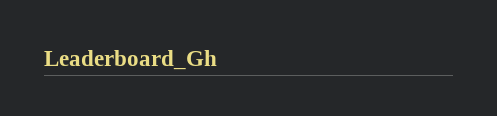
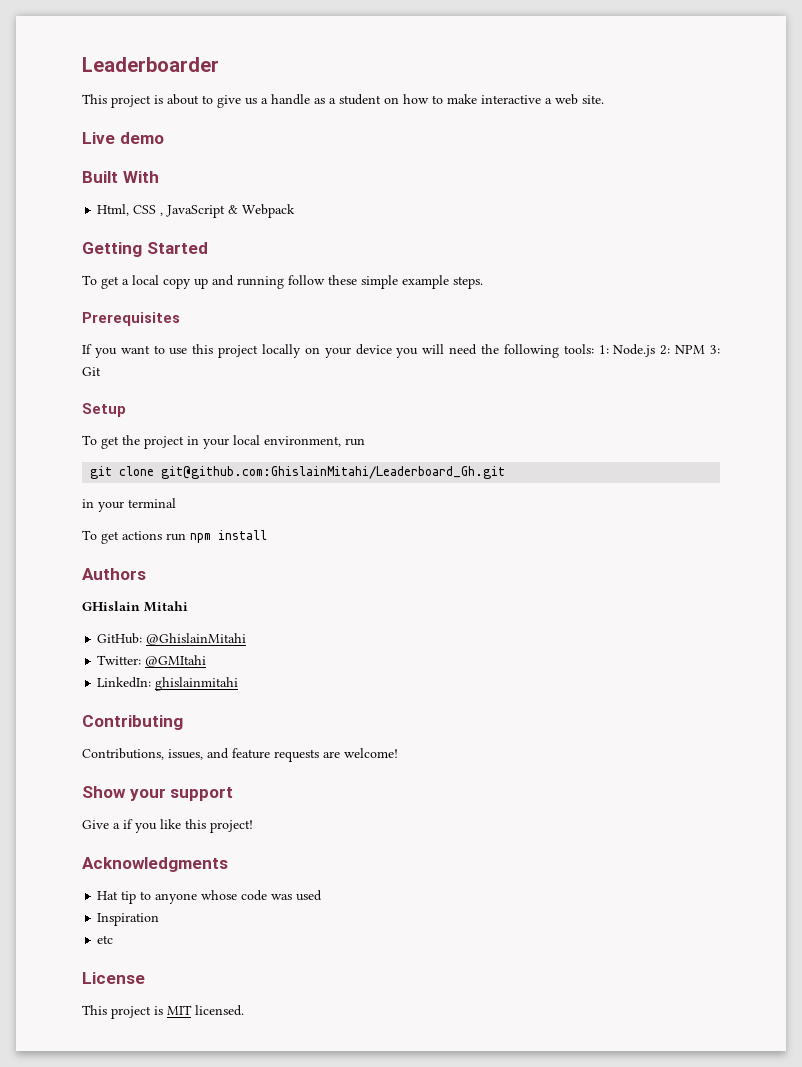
[44,50,217,70] Leaderboard_Gh -> [82,57,219,72] [82,94,604,108] [82,132,164,144] [82,171,159,183] [97,204,296,218] [82,242,208,257] [82,275,483,289] [82,312,180,326] [82,344,720,358] [82,367,101,376] [82,403,126,417] [82,435,365,449] [90,466,506,479] [82,498,176,512] [82,530,267,544] [82,568,146,580] [82,601,188,612] [97,633,247,645] [97,655,207,667] [97,677,239,691] [82,715,183,730] [82,748,398,762] [82,786,234,801] [82,819,253,833] [82,857,228,872] [97,890,323,904] [97,913,160,926] [97,935,114,944] [82,972,145,984] [82,1005,244,1019] Leaderboarder // This project is about to give us a handle as a student on how to make interactive a web site. // Live demo // Built With // Html, CSS , JavaScript & Webpack // Getting Started // To get a local copy up and running follow these simple example steps. // Prerequisites // If you want to use this project locally on your device you will need the following tools: 1: Node.js 2: NPM 3: Git // Setup // To get the project in your local environment, run // git clone git@github.com:GhislainMitahi/Leaderboard_Gh.git // in your terminal // To get actions run npm install // Authors // GHislain Mitahi // GitHub: @GhislainMitahi // Twitter: @GMItahi // LinkedIn: ghislainmitahi // Contributing // Contributions, issues, and feature requests are welcome! // Show your support // Give a if you like this project! // Acknowledgments // Hat tip to anyone whose code was used // Inspiration // etc // License // This project is MIT licensed.

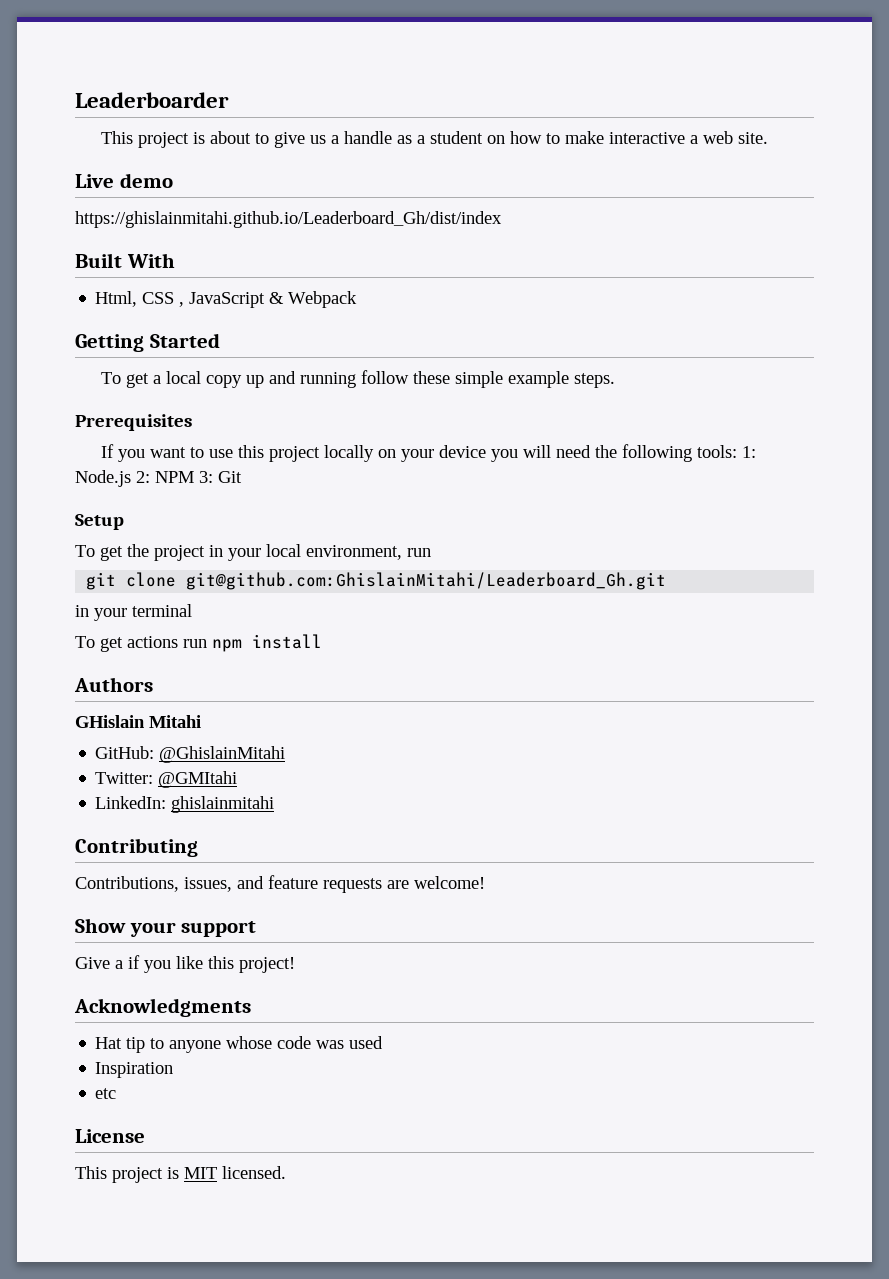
(164, 138) none -> [75,211,502,228] // https://ghislainmitahi.github.io/Leaderboard_Gh/dist/index

